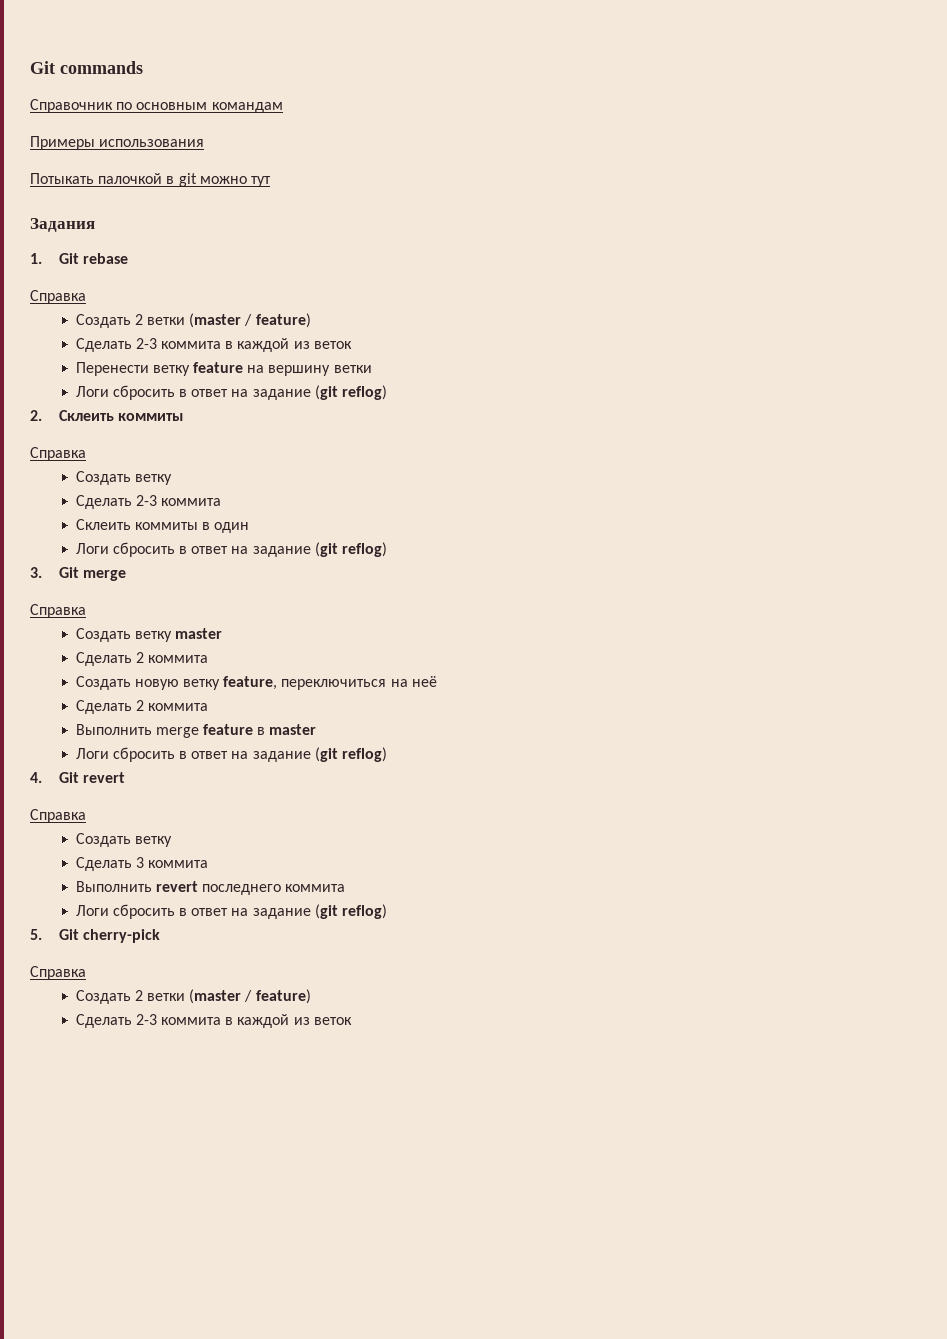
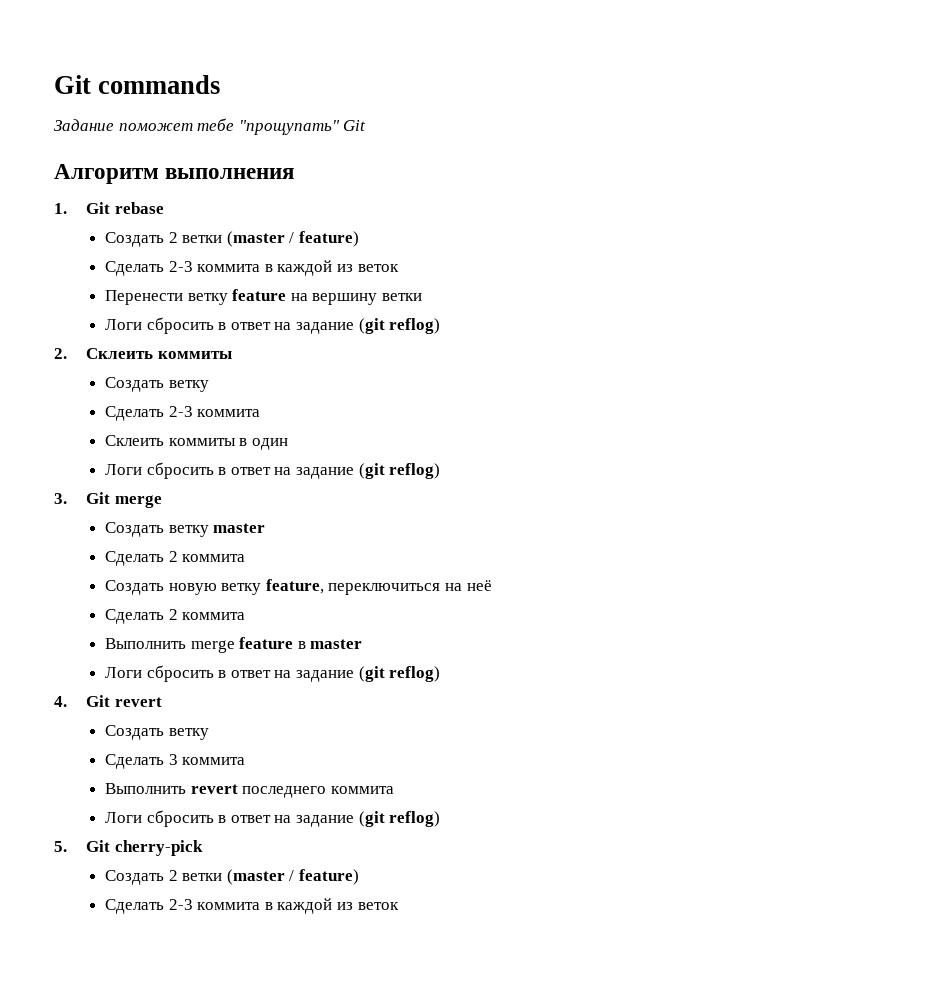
[30,99,283,113] [30,136,205,150] [30,173,271,187] [30,218,95,232] Справочник по основным командам // Примеры использования // Потыкать палочкой в git можно тут // Задания -> [54,118,367,135] [54,164,295,184] Задание поможет тебе "прощупать" Git // Алгоритм выполнения
[30,290,86,304] // Справка -> (164, 208) none
[30,447,86,461] // Справка -> (232, 355) none
[30,604,86,618] // Справка -> (162, 501) none
[30,809,86,823] // Справка -> (162, 702) none
[30,966,86,980] // Справка -> (203, 848) none

